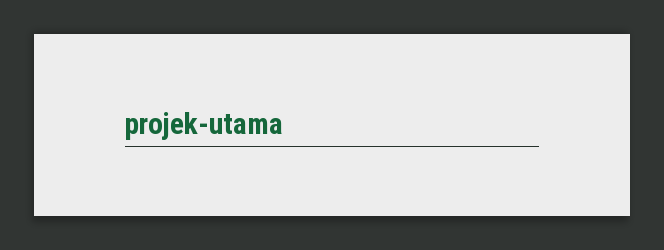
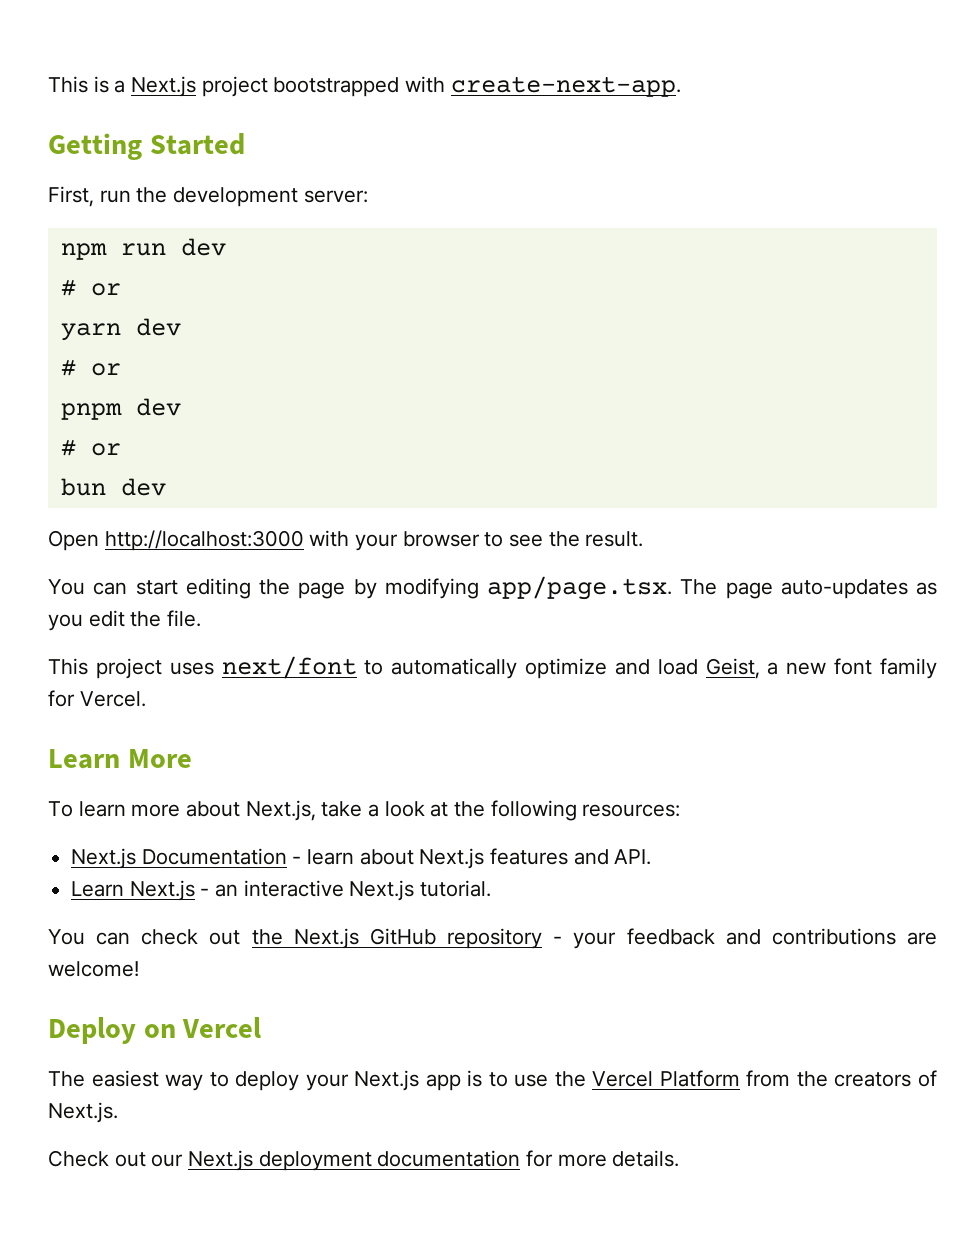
[125,112,283,140] projek-utama -> [48,76,681,97] [48,133,245,160] [48,186,368,207] [60,238,226,260] [60,279,121,296] [60,318,181,341] [60,359,121,376] [60,398,181,420] [60,439,121,456] [60,478,166,496] [48,530,644,551] [48,576,937,600] [48,610,202,631] [48,656,937,679] [48,690,146,707] [48,749,192,769] [48,800,681,821] [71,848,652,869] [71,880,492,901] [48,928,938,949] [48,961,139,977] [48,1017,262,1044] [48,1070,937,1091] [48,1102,118,1123] [48,1150,680,1171] This is a Next.js project bootstrapped with create-next-app. // Getting Started // First, run the development server: // npm run dev // # or // yarn dev // # or // pnpm dev // # or // bun dev // Open http://localhost:3000 with your browser to see the result. // You can start editing the page by modifying app/page.tsx. The page auto-updates as you edit the file. // This project uses next/font to automatically optimize and load Geist, a new font family for Vercel. // Learn More // To learn more about Next.js, take a look at the following resources: // Next.js Documentation - learn about Next.js features and API. // Learn Next.js - an interactive Next.js tutorial. // You can check out the Next.js GitHub repository - your feedback and contributions are welcome! // Deploy on Vercel // The easiest way to deploy your Next.js app is to use the Vercel Platform from the creators of Next.js. // Check out our Next.js deployment documentation for more details.

